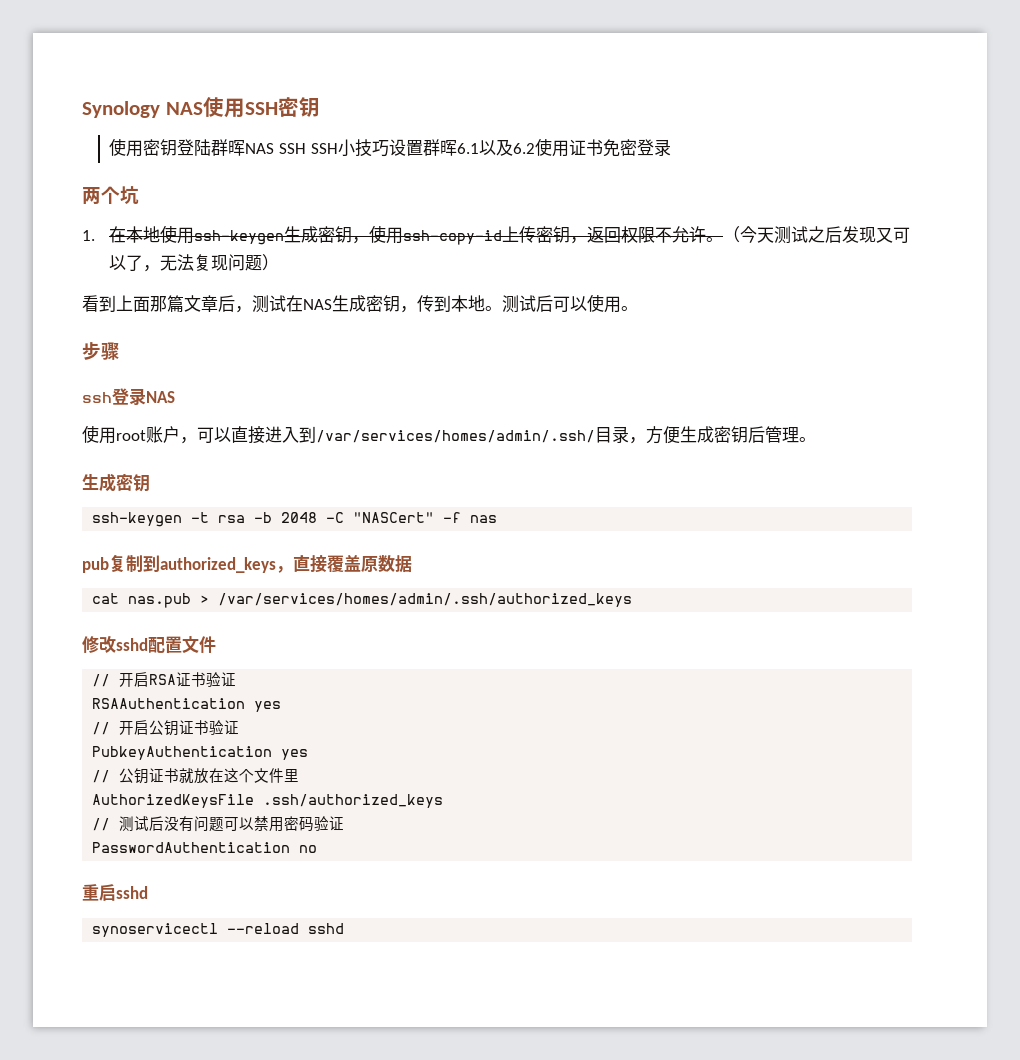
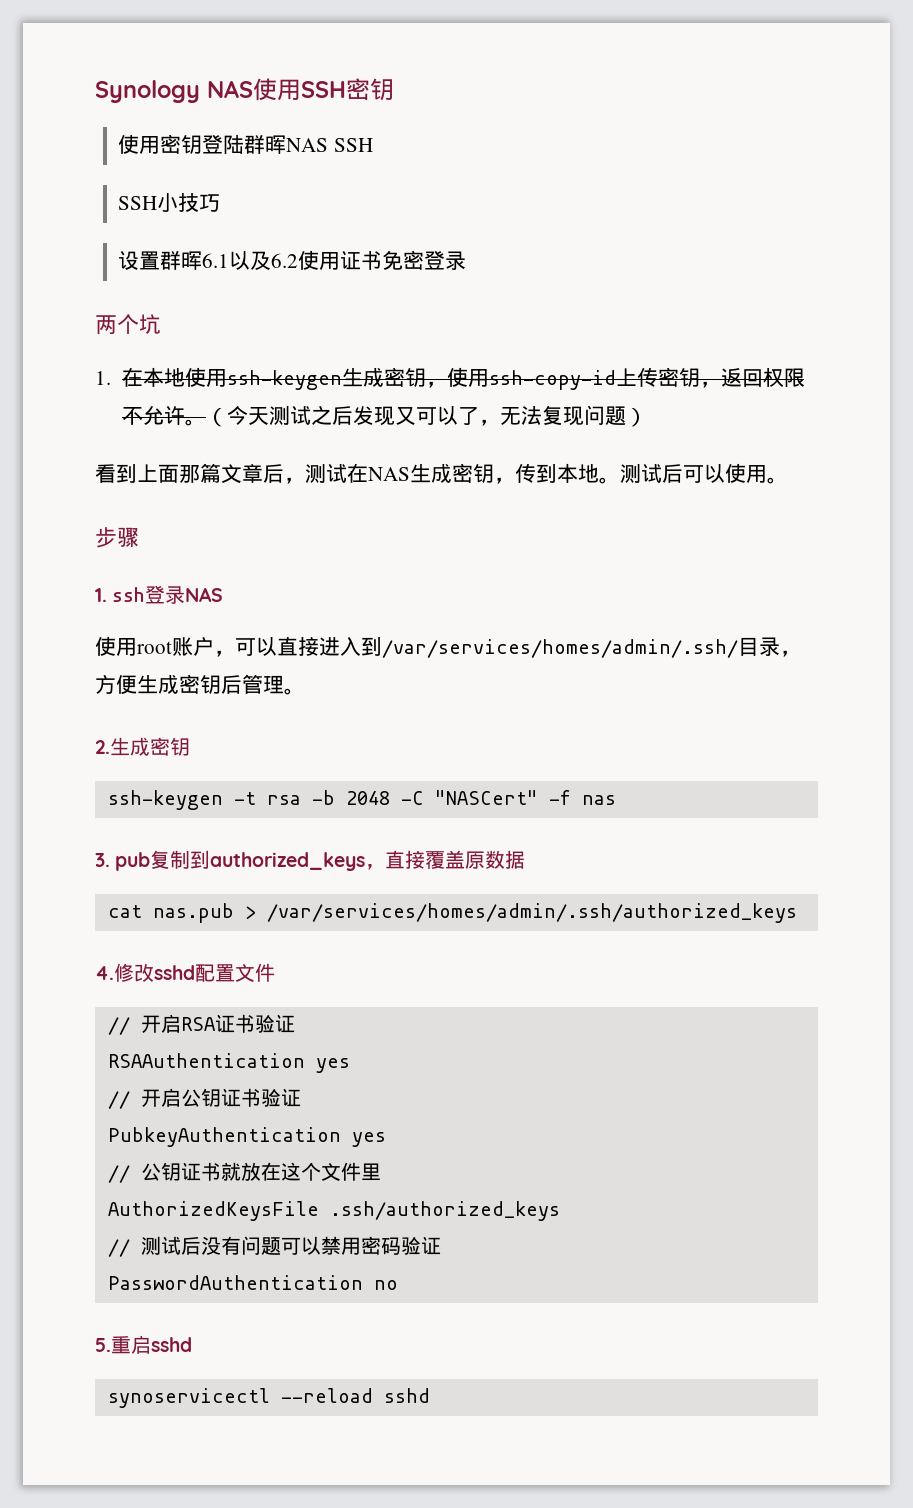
(307, 148) none -> (373, 145) //
(389, 148) none -> (221, 203) //
(120, 351) none -> [95,588,107,602] 1.
(816, 439) none -> [95,740,110,754] 2.
(498, 519) none -> [95,853,110,867] 3.
(633, 600) none -> [95,966,114,980] 4.
(318, 849) none -> [95,1338,111,1352] 5.

